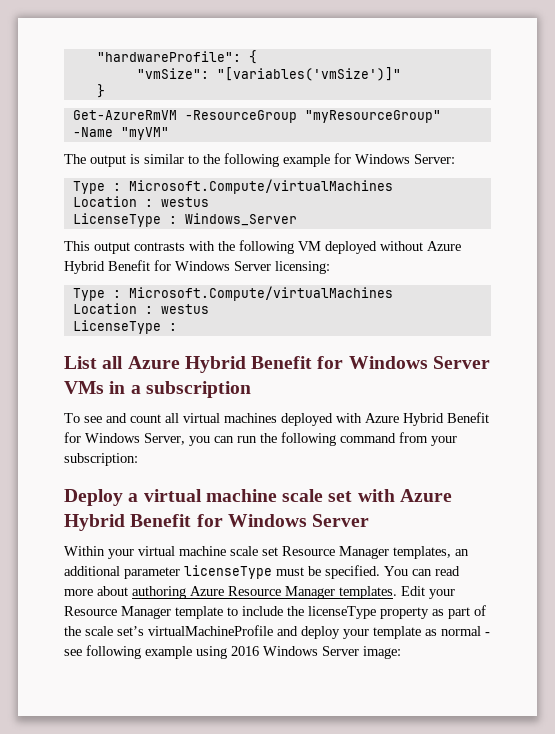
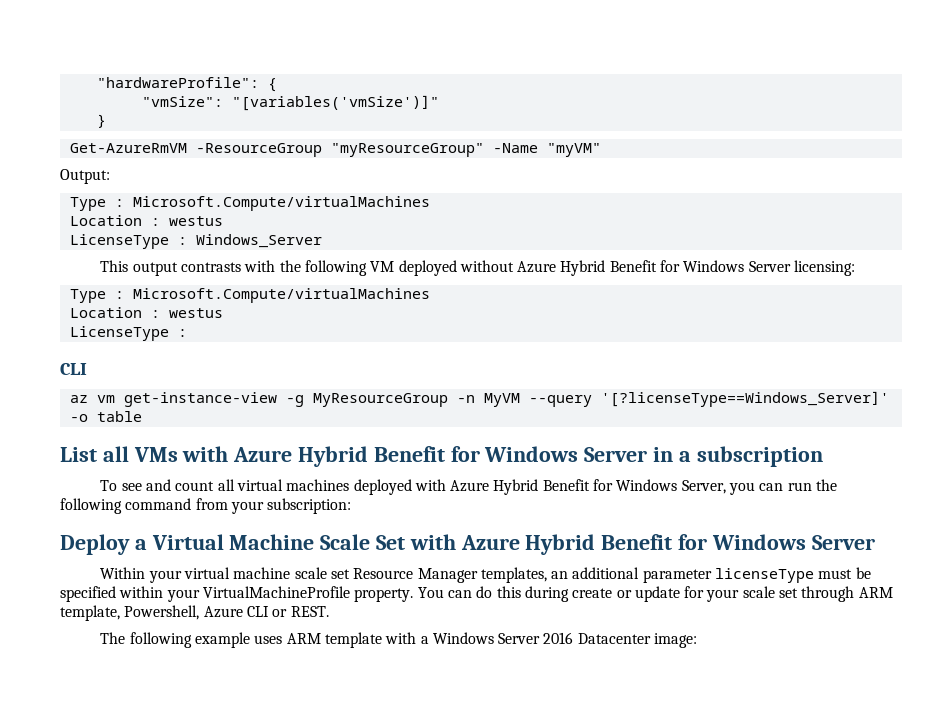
[64,153,455,167] The output is similar to the following example for Windows Server: -> [60,169,110,184] Output:
(177, 327) none -> [60,363,87,375] [69,391,889,407] [69,411,142,422] // CLI // az vm get-instance-view -g MyResourceGroup -n MyVM --query '[?licenseType==Windows_Server]' -o table
[127,356,490,373] [64,381,104,394] Azure Hybrid Benefit for Windows Server VMs -> [133,446,648,467] VMs with Azure Hybrid Benefit for Windows Server
[143,489,353,502] virtual machine scale set -> [151,534,406,550] Virtual Machine Scale Set
[325,565,460,579] [64,586,455,599] [64,605,486,619] [64,625,490,639] [64,645,359,659] specified. You can read more about authoring Azure Resource Manager templates. Edit your Resource Manager template to include the licenseType property as part of the scale set’s virtualMachineProfile and deploy your template as normal - see following example using 2016 Windows Server -> [60,586,893,602] [60,605,329,621] [100,632,651,648] specified within your VirtualMachineProfile property. You can do this during create or update for your scale set through ARM template, Powershell, Azure CLI or REST. // The following example uses ARM template with a Windows Server 2016 Datacenter

